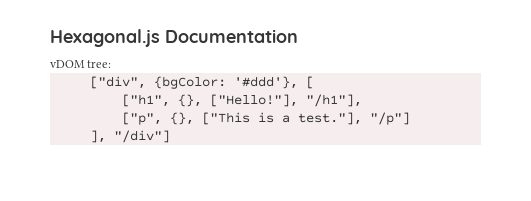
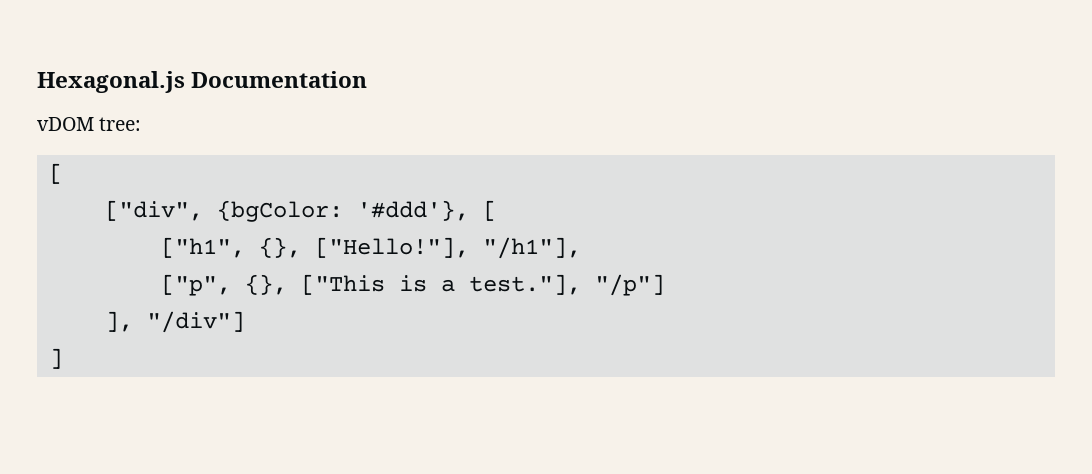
(112, 64) none -> [48,163,63,184] // [
(170, 136) none -> [48,348,63,369] // ]

